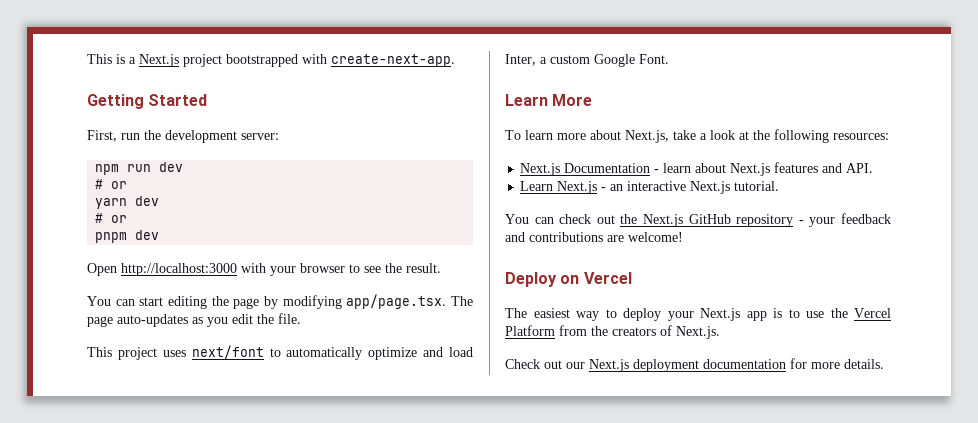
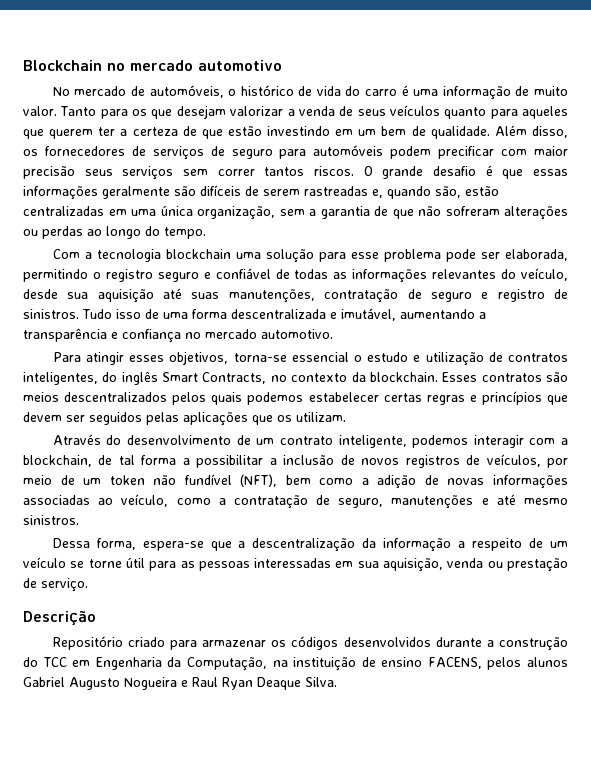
[87,54,455,67] [87,94,208,109] [87,130,279,143] [95,162,184,175] [95,179,128,189] [95,196,160,209] [95,213,128,223] [95,230,160,243] [87,263,441,276] [87,294,473,309] [87,313,301,327] [87,345,473,360] [505,54,669,67] [505,94,593,106] [505,129,889,143] [520,162,874,176] [520,181,780,194] [505,213,891,227] [505,232,683,242] [505,272,632,287] [505,308,891,321] [505,325,720,339] [505,358,884,372] This is a Next.js project bootstrapped with create-next-app. // Getting Started // First, run the development server: // npm run dev // # or // yarn dev // # or // pnpm dev // Open http://localhost:3000 with your browser to see the result. // You can start editing the page by modifying app/page.tsx. The page auto-updates as you edit the file. // This project uses next/font to automatically optimize and load Inter, a custom Google Font. // Learn More // To learn more about Next.js, take a look at the following resources: // Next.js Documentation - learn about Next.js features and API. // Learn Next.js - an interactive Next.js tutorial. // You can check out the Next.js GitHub repository - your feedback and contributions are welcome! // Deploy on Vercel // The easiest way to deploy your Next.js app is to use the Vercel Platform from the creators of Next.js. // Check out our Next.js deployment documentation for more details. -> [23,60,282,71] [52,85,569,100] [23,105,568,119] [23,125,568,139] [23,145,569,160] [23,165,569,180] [23,185,499,200] [23,205,568,220] [23,226,206,239] [52,249,569,263] [23,268,569,283] [23,288,569,303] [23,308,486,321] [23,328,333,343] [52,351,569,366] [23,371,569,385] [23,391,569,405] [23,412,346,426] [52,434,568,448] [23,454,568,468] [23,474,568,489] [23,494,568,509] [23,515,79,525] [52,538,568,552] [23,557,569,572] [23,578,88,592] [23,610,96,625] [52,636,569,651] [23,657,568,671] [23,677,337,690] Blockchain no mercado automotivo // No mercado de automóveis, o histórico de vida do carro é uma informação de muito valor. Tanto para os que desejam valorizar a venda de seus veículos quanto para aqueles que querem ter a certeza de que estão investindo em um bem de qualidade. Além disso, os fornecedores de serviços de seguro para automóveis podem precificar com maior precisão seus serviços sem correr tantos riscos. O grande desafio é que essas informações geralmente são difíceis de serem rastreadas e, quando são, estão centralizadas em uma única organização, sem a garantia de que não sofreram alterações ou perdas ao longo do tempo. // Com a tecnologia blockchain uma solução para esse problema pode ser elaborada, permitindo o registro seguro e confiável de todas as informações relevantes do veículo, desde sua aquisição até suas manutenções, contratação de seguro e registro de sinistros. Tudo isso de uma forma descentralizada e imutável, aumentando a transparência e confiança no mercado automotivo. // Para atingir esses objetivos, torna-se essencial o estudo e utilização de contratos inteligentes, do inglês Smart Contracts, no contexto da blockchain. Esses contratos são meios descentralizados pelos quais podemos estabelecer certas regras e princípios que devem ser seguidos pelas aplicações que os utilizam. // Através do desenvolvimento de um contrato inteligente, podemos interagir com a blockchain, de tal forma a possibilitar a inclusão de novos registros de veículos, por meio de um token não fundível (NFT), bem como a adição de novas informações associadas ao veículo, como a contratação de seguro, manutenções e até mesmo sinistros. // Dessa forma, espera-se que a descentralização da informação a respeito de um veículo se torne útil para as pessoas interessadas em sua aquisição, venda ou prestação de serviço. // Descrição // Repositório criado para armazenar os códigos desenvolvidos durante a construção do TCC em Engenharia da Computação, na instituição de ensino FACENS, pelos alunos Gabriel Augusto Nogueira e Raul Ryan Deaque Silva.

